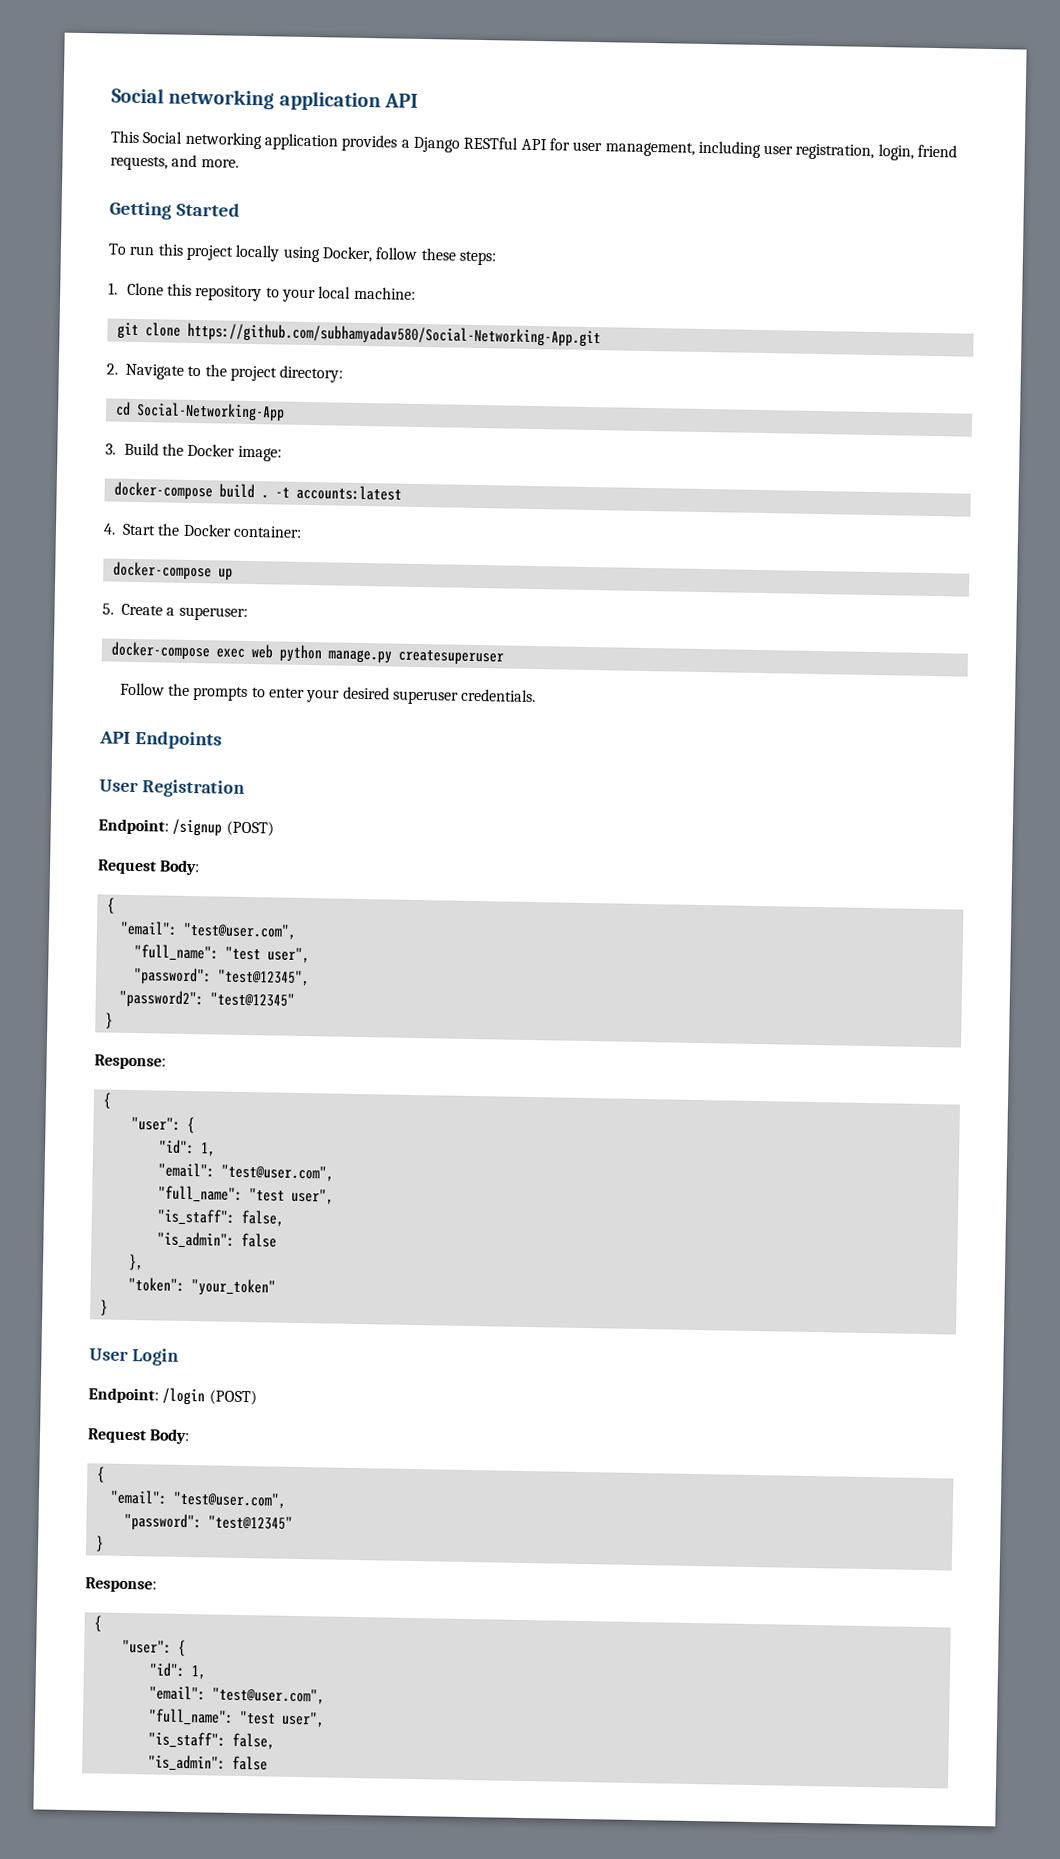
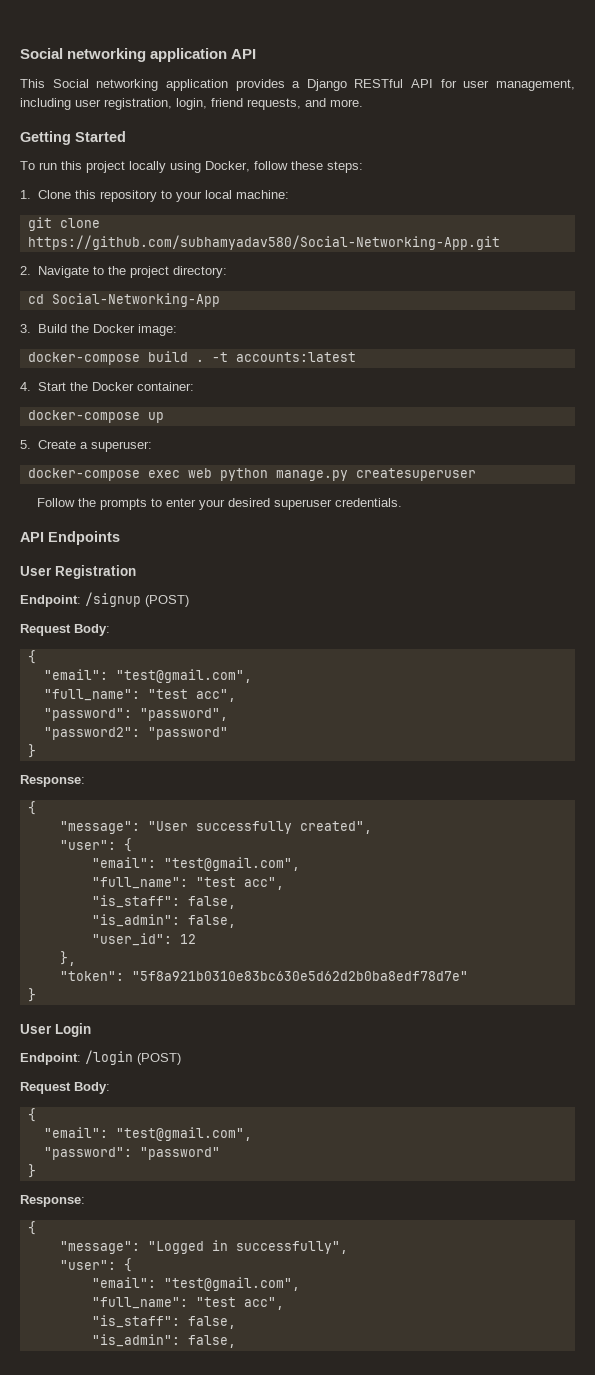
[182,922,297,940] [133,944,310,964] [132,967,310,987] "test@user.com", // "full_name": "test user", // "password": "test@12345", -> [115,669,252,683] [43,689,236,702] [43,708,228,721] "test@gmail.com", // "full_name": "test acc", // "password": "password",
[209,992,295,1007] [104,1012,113,1029] [94,1054,166,1070] [102,1092,112,1109] [130,1116,195,1134] [157,1139,216,1157] [157,1162,334,1182] [157,1185,334,1205] [156,1208,285,1227] [156,1231,277,1249] "test@12345" // } // Response: // { // "user": { // "id": 1, // "email": "test@user.com", // "full_name": "test user", // "is_staff": false, // "is_admin": false -> [147,727,228,740] [27,744,36,758] [20,775,85,787] [27,801,36,815] [59,821,372,834] [59,838,132,852] [91,857,300,871] [91,877,284,890] [91,895,236,909] [91,914,236,928] [91,933,196,946] "password" // } // Response: // { // "message": "User successfully created", // "user": { // "email": "test@gmail.com", // "full_name": "test acc", // "is_staff": false, // "is_admin": false, // "user_id": 12
[190,1278,276,1297] "your_token" -> [131,971,468,981] "5f8a921b0310e83bc630e5d62d2b0ba8edf78d7e"
[172,1491,287,1509] [123,1512,293,1532] [94,1535,104,1552] [85,1577,157,1593] [93,1615,102,1632] [121,1639,186,1657] [148,1662,206,1680] [148,1685,325,1705] [147,1708,325,1728] [147,1731,275,1750] [147,1754,268,1772] "test@user.com", // "password": "test@12345" // } // Response: // { // "user": { // "id": 1, // "email": "test@user.com", // "full_name": "test user", // "is_staff": false, // "is_admin": false -> [115,1127,252,1141] [43,1147,220,1160] [27,1164,36,1178] [20,1195,85,1207] [27,1221,36,1235] [59,1240,348,1254] [59,1258,132,1272] [91,1277,300,1291] [91,1297,284,1310] [91,1315,236,1329] [91,1334,236,1348] "test@gmail.com", // "password": "password" // } // Response: // { // "message": "Logged in successfully", // "user": { // "email": "test@gmail.com", // "full_name": "test acc", // "is_staff": false, // "is_admin": false,

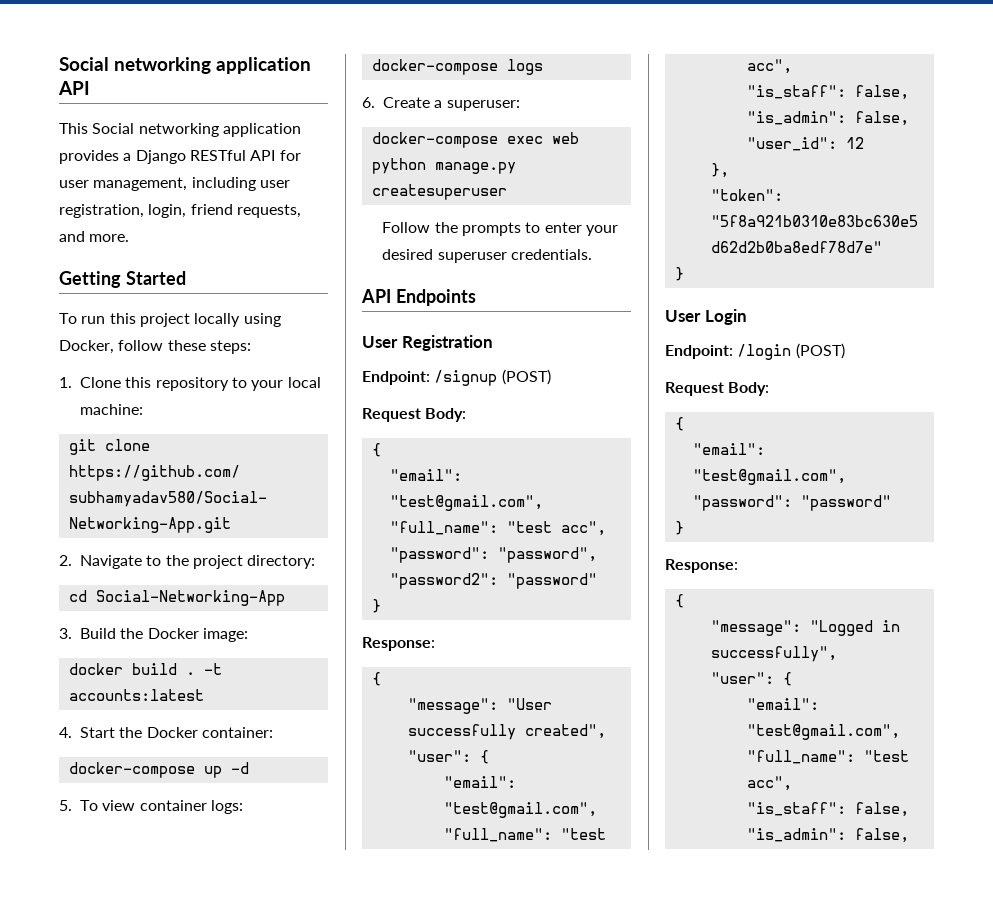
[27,352,140,365] docker-compose -> [68,663,123,675] docker
[20,440,31,449] // 5. -> [230,762,249,774] [59,800,243,814] [371,59,543,75] [362,97,375,108] -d // 5. To view container logs: // docker-compose logs // 6.

